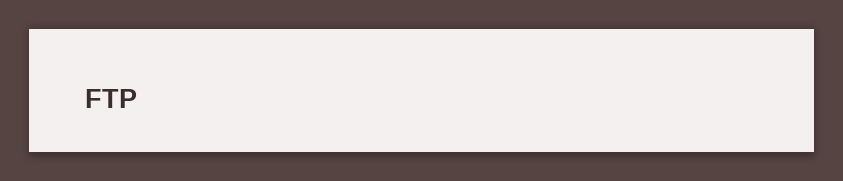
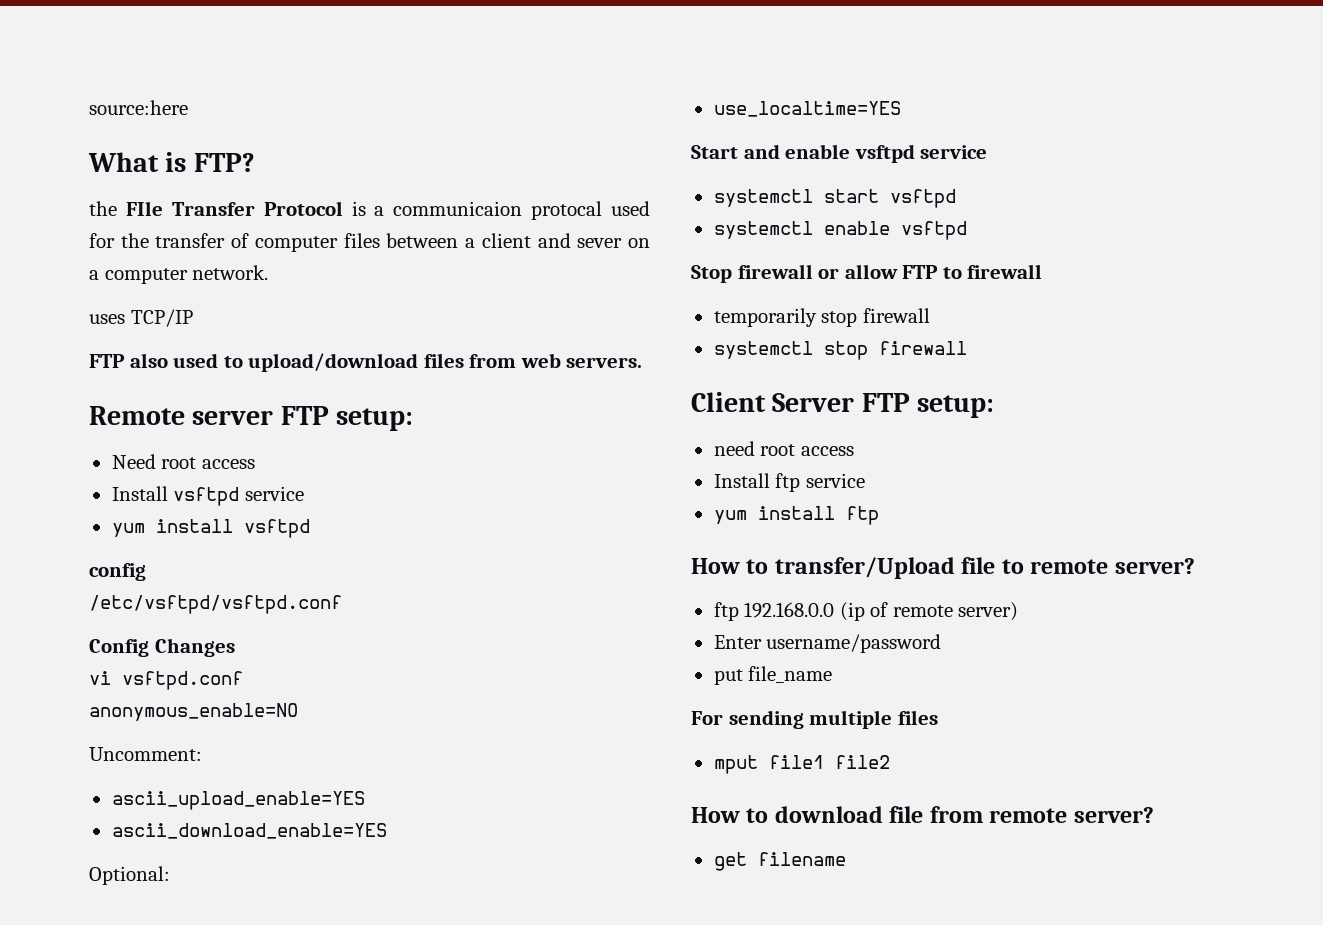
[85,89,137,108] FTP -> [89,100,188,115] [88,152,255,172] [89,201,650,220] [89,233,651,252] [89,265,269,284] [89,309,193,327] [89,353,643,372] [89,406,414,431] [111,454,255,469] [111,486,304,506] [111,519,310,538] [89,563,146,581] [89,595,342,614] [89,638,235,657] [89,671,243,690] [89,703,298,721] [89,747,202,761] [111,791,365,810] [111,823,387,839] [89,866,170,885] [713,101,901,117] [691,144,988,163] [713,189,956,208] [713,221,967,240] [691,264,1043,283] [713,308,930,327] [713,341,967,360] [691,392,995,418] [713,441,854,456] [713,473,865,492] [713,506,879,525] [691,557,1195,579] [713,602,1019,621] [713,634,942,653] [713,666,833,685] [691,710,938,729] [713,755,890,774] [691,806,1154,823] [713,852,846,871] source:here // What is FTP? // the FIle Transfer Protocol is a communicaion protocal used for the transfer of computer files between a client and sever on a computer network. // uses TCP/IP // FTP also used to upload/download files from web servers. // Remote server FTP setup: // Need root access // Install vsftpd service // yum install vsftpd // config // /etc/vsftpd/vsftpd.conf // Config Changes // vi vsftpd.conf // anonymous_enable=NO // Uncomment: // ascii_upload_enable=YES // ascii_download_enable=YES // Optional: // use_localtime=YES // Start and enable vsftpd service // systemctl start vsftpd // systemctl enable vsftpd // Stop firewall or allow FTP to firewall // temporarily stop firewall // systemctl stop firewall // Client Server FTP setup: // need root access // Install ftp service // yum install ftp // How to transfer/Upload file to remote server? // ftp 192.168.0.0 (ip of remote server) // Enter username/password // put file_name // For sending multiple files // mput file1 file2 // How to download file from remote server? // get filename

